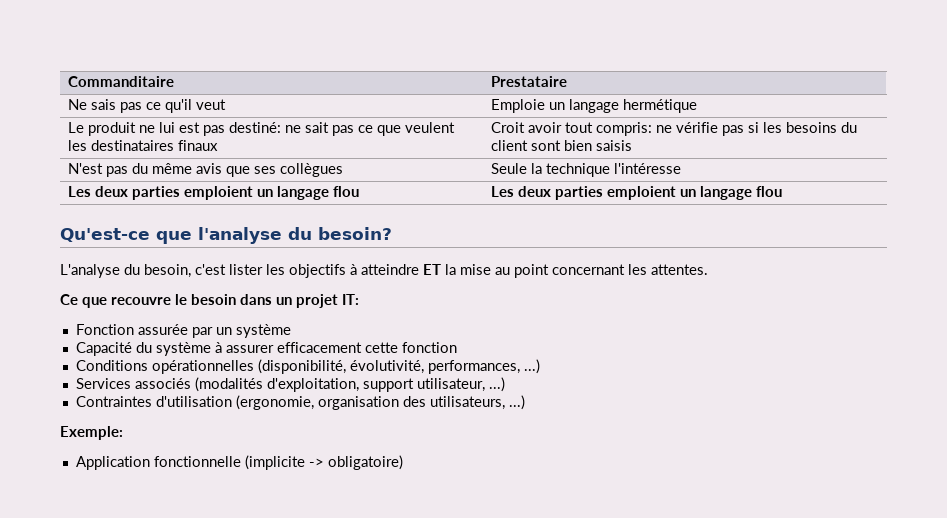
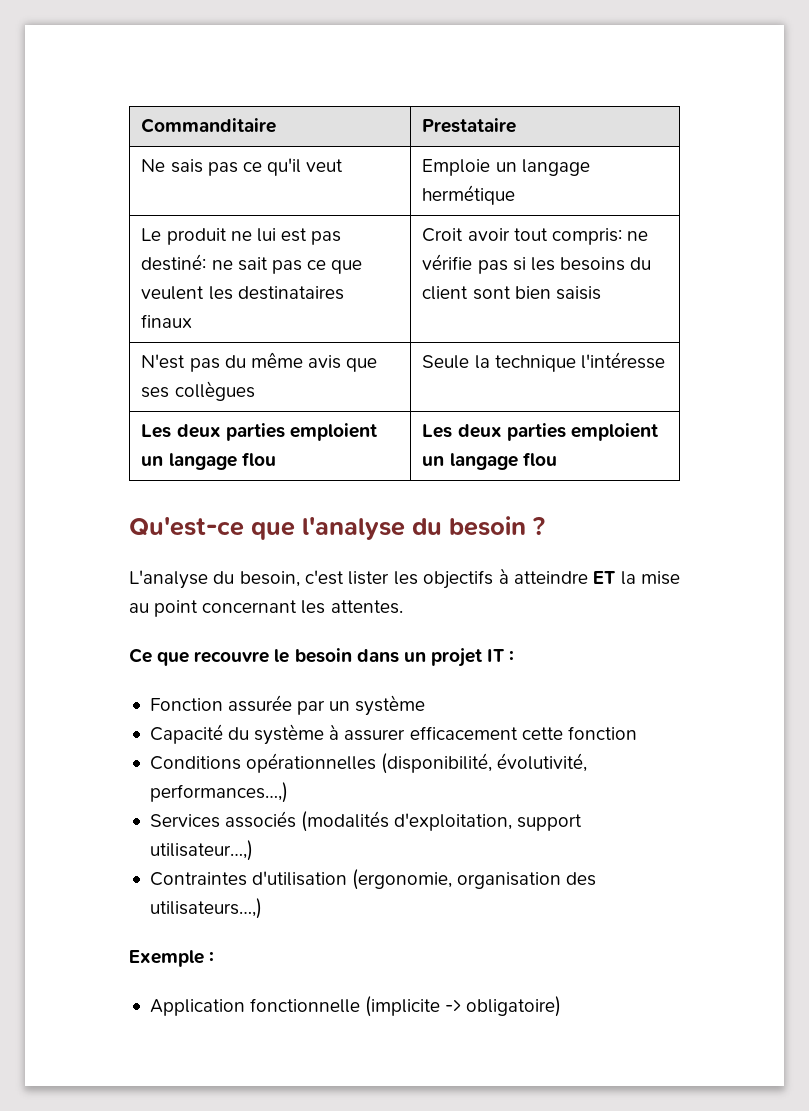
[318,227,392,240] besoin? -> [449,516,545,536] besoin ?
[342,294,359,305] IT: -> [487,649,515,662] IT :
[427,359,540,374] performances, ...) -> [149,782,288,803] performances…,)
[416,377,505,392] utilisateur, ...) -> [149,840,253,861] utilisateur…,)
[429,395,525,410] [60,426,123,440] utilisateurs, ...) // Exemple: -> [149,898,262,919] [129,950,215,967] utilisateurs…,) // Exemple :

